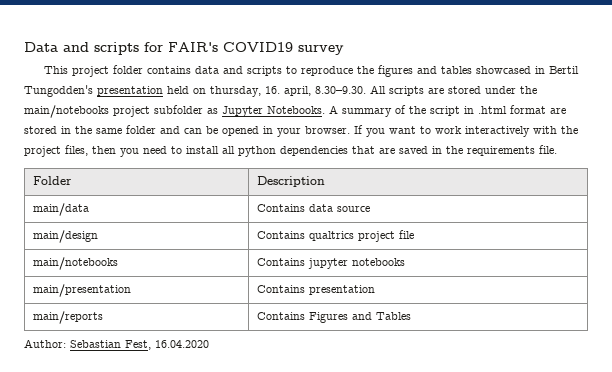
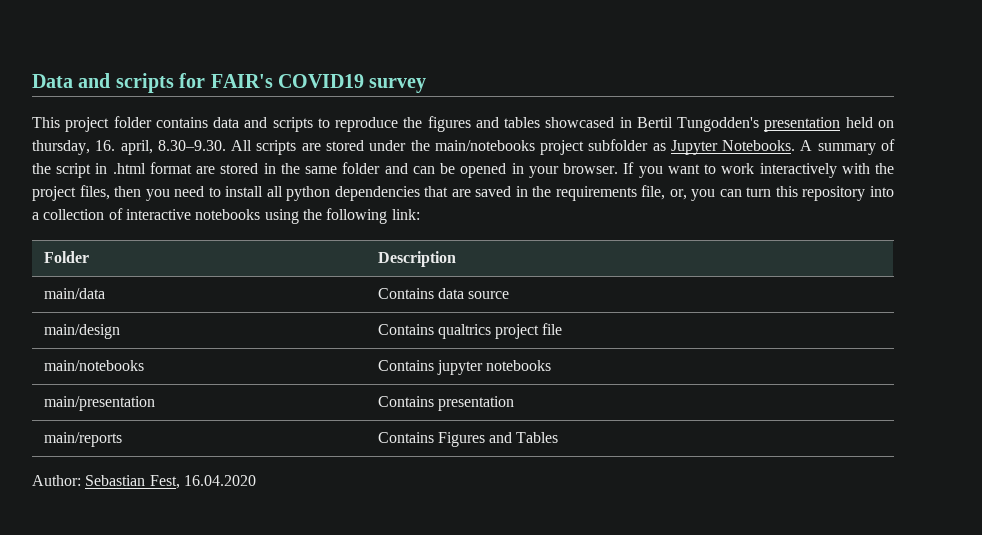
[539,145,557,154] file. -> [641,185,894,201] [32,208,420,224] file, or, you can turn this repository into a collection of interactive notebooks using the following link:

